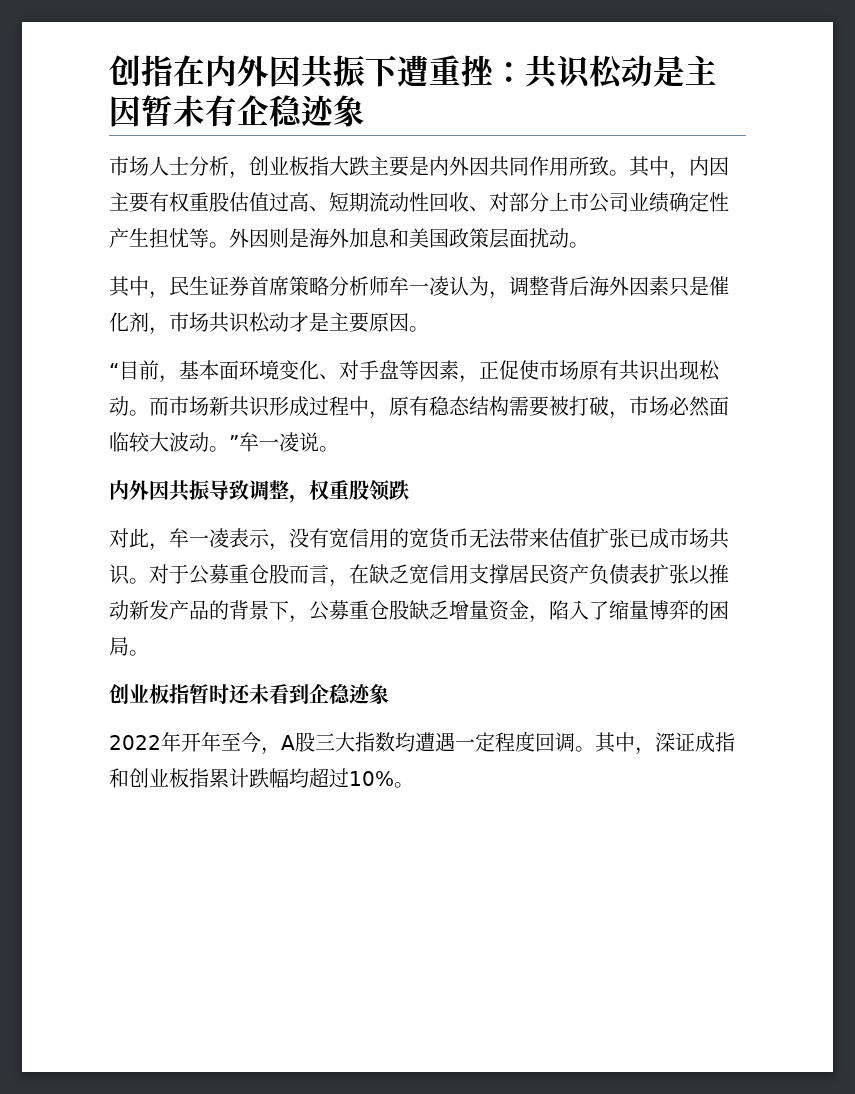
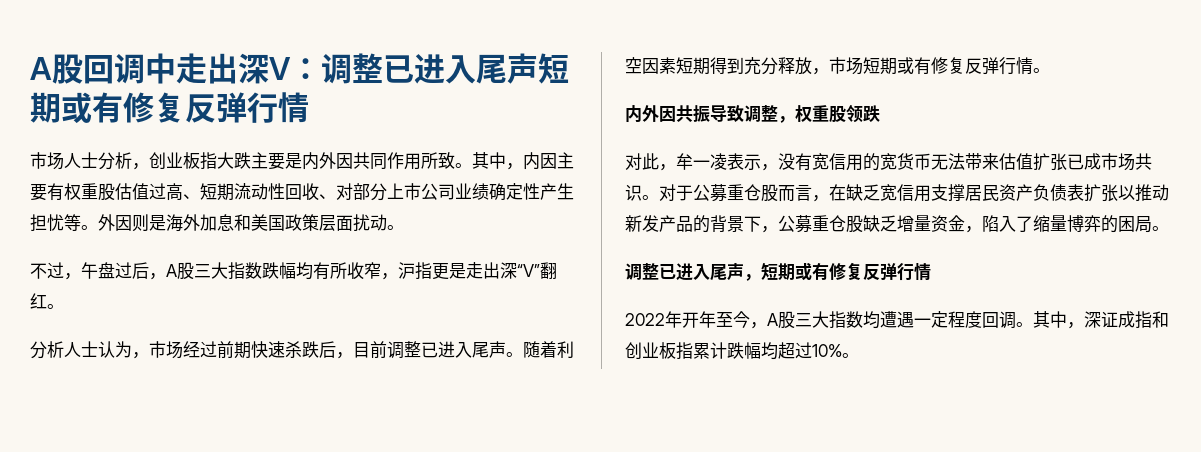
[109,55,717,89] [109,95,365,127] 创指在内外因共振下遭重挫：共识松动是主因暂未有企稳迹象 -> [30,53,569,84] [30,92,309,124] A股回调中走出深V：调整已进入尾声短期或有修复反弹行情
[109,276,729,299] [109,312,429,335] [109,360,720,383] [109,396,729,419] [109,432,319,452] 其中，民生证券首席策略分析师牟一凌认为，调整背后海外因素只是催化剂，市场共识松动才是主要原因。 // “目前，基本面环境变化、对手盘等因素，正促使市场原有共识出现松动。而市场新共识形成过程中，原有稳态结构需要被打破，市场必然面临较大波动。”牟一凌说 -> [30,262,557,280] [30,293,64,309] [30,341,574,359] [625,57,1033,75] 不过，午盘过后，A股三大指数跌幅均有所收窄，沪指更是走出深“V”翻红。 // 分析人士认为，市场经过前期快速杀跌后，目前调整已进入尾声。随着利空因素短期得到充分释放，市场短期或有修复反弹行情
[109,684,389,704] 创业板指暂时还未看到企稳迹象 -> [625,262,931,281] 调整已进入尾声，短期或有修复反弹行情

